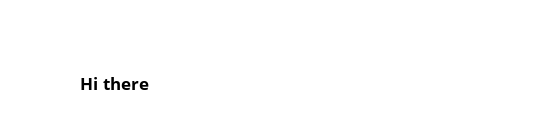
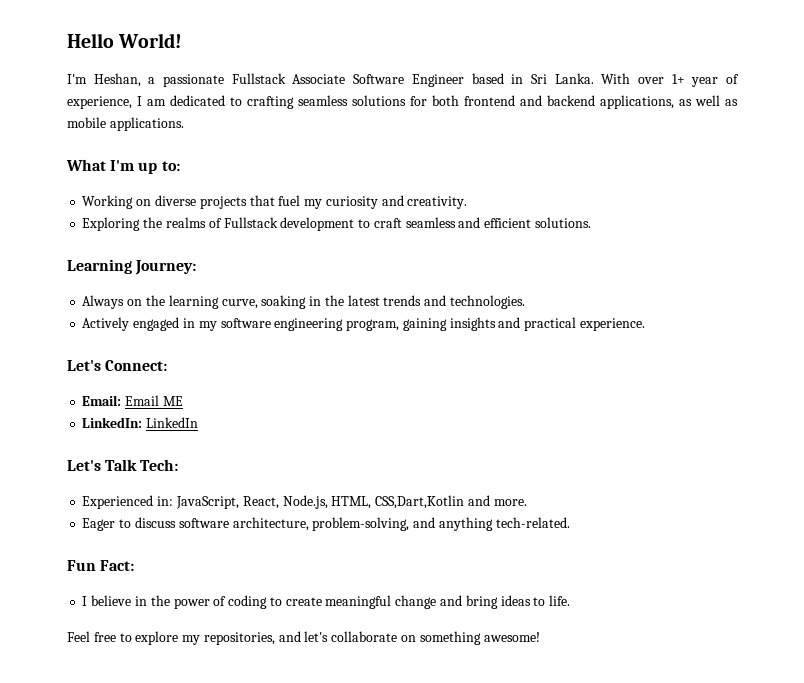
[80,77,149,90] Hi there -> [67,33,183,48] [67,73,739,87] [67,95,738,109] [67,117,184,131] [66,159,180,174] [82,195,468,209] [82,217,591,231] [67,259,197,275] [82,295,525,309] [82,317,645,331] [67,360,168,371] [82,395,183,406] [82,417,199,428] [67,459,179,471] [82,495,527,509] [82,517,570,531] [67,560,135,571] [82,595,571,609] [67,631,540,645] Hello World! // I'm Heshan, a passionate Fullstack Associate Software Engineer based in Sri Lanka. With over 1+ year of experience, I am dedicated to crafting seamless solutions for both frontend and backend applications, as well as mobile applications. // What I'm up to: // Working on diverse projects that fuel my curiosity and creativity. // Exploring the realms of Fullstack development to craft seamless and efficient solutions. // Learning Journey: // Always on the learning curve, soaking in the latest trends and technologies. // Actively engaged in my software engineering program, gaining insights and practical experience. // Let's Connect: // Email: Email ME // LinkedIn: LinkedIn // Let's Talk Tech: // Experienced in: JavaScript, React, Node.js, HTML, CSS,Dart,Kotlin and more. // Eager to discuss software architecture, problem-solving, and anything tech-related. // Fun Fact: // I believe in the power of coding to create meaningful change and bring ideas to life. // Feel free to explore my repositories, and let's collaborate on something awesome!

